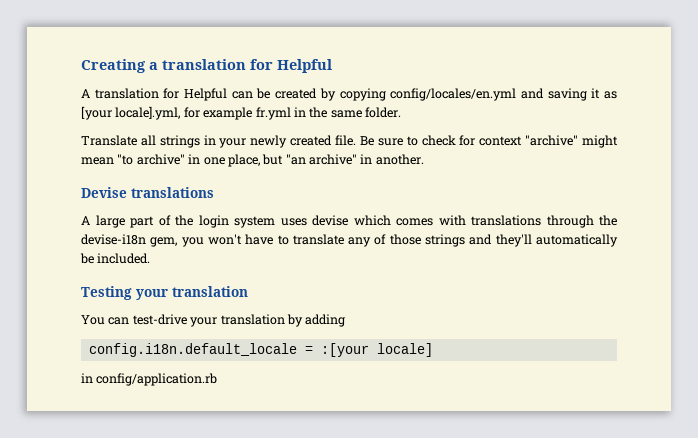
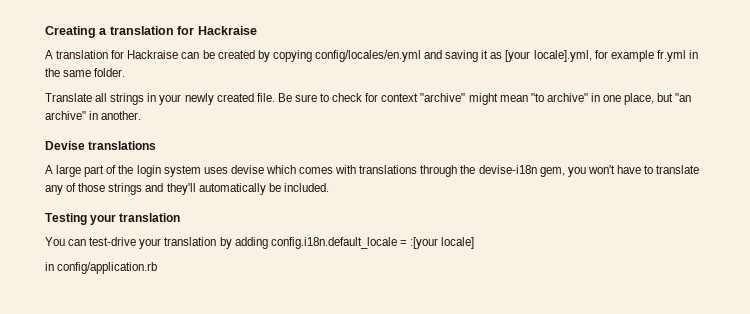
[277,59,332,73] Helpful -> [197,26,257,35] Hackraise
[184,88,228,101] Helpful -> [127,50,179,59] Hackraise
(346, 320) // -> (268, 243) none

